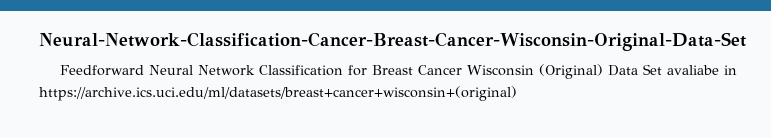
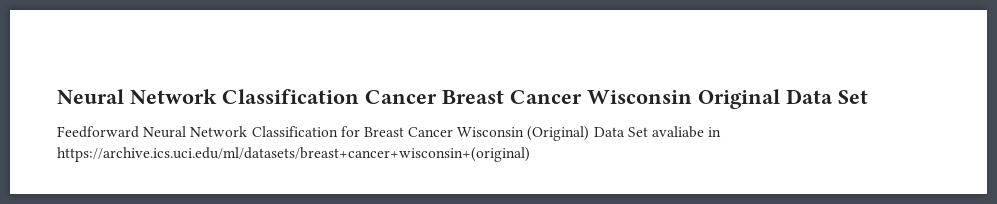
[39,32,746,51] Neural-Network-Classification-Cancer-Breast-Cancer-Wisconsin-Original-Data-Set -> [57,89,868,109] Neural Network Classification Cancer Breast Cancer Wisconsin Original Data Set

